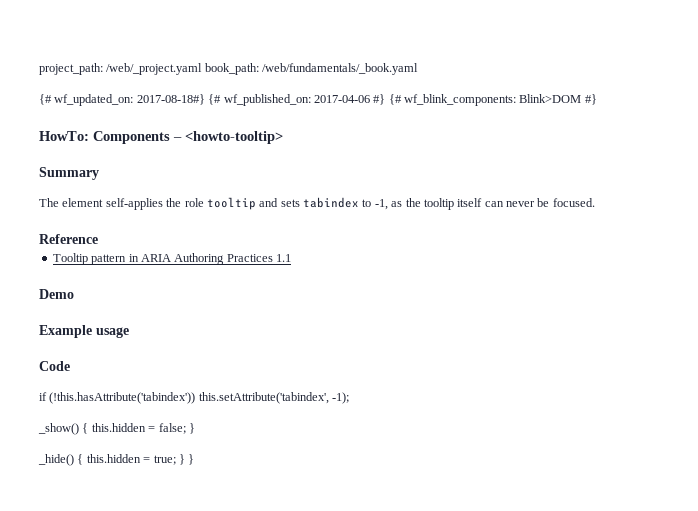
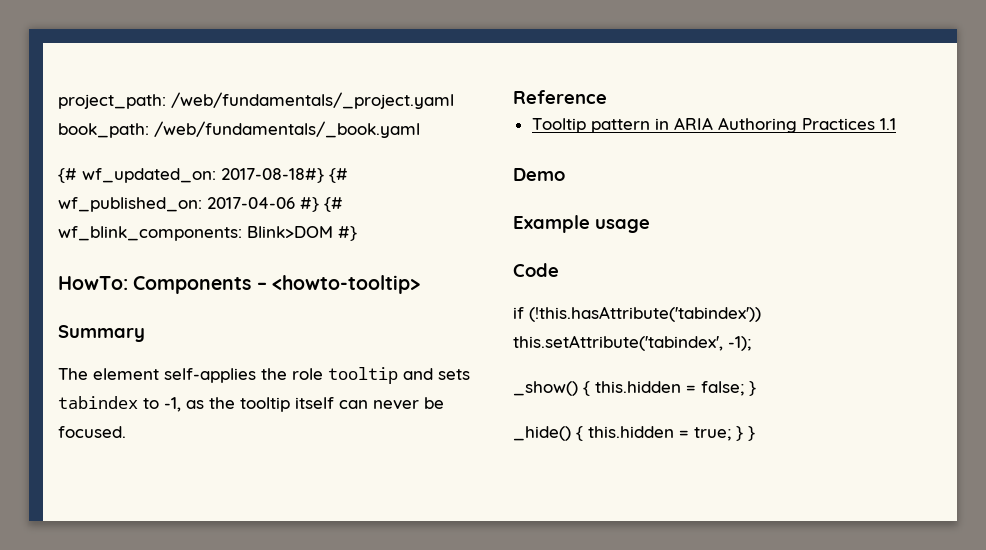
[106,63,203,75] /web/_project.yaml -> [171,92,454,109] /web/fundamentals/_project.yaml

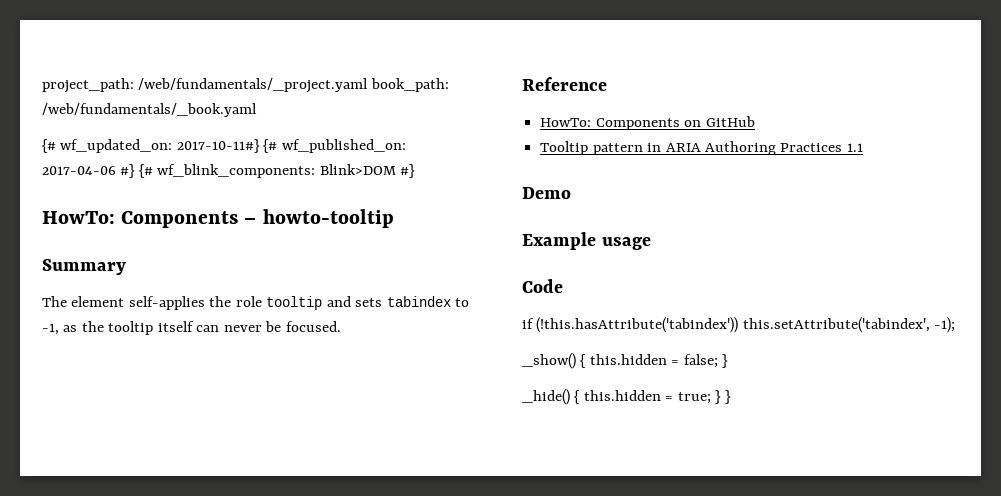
[221,168,324,183] 2017-08-18#} -> [176,139,260,153] 2017-10-11#}
[271,275,420,294] <howto-tooltip> -> [262,209,394,228] howto-tooltip
(607, 97) none -> [540,116,755,130] // HowTo: Components on GitHub

